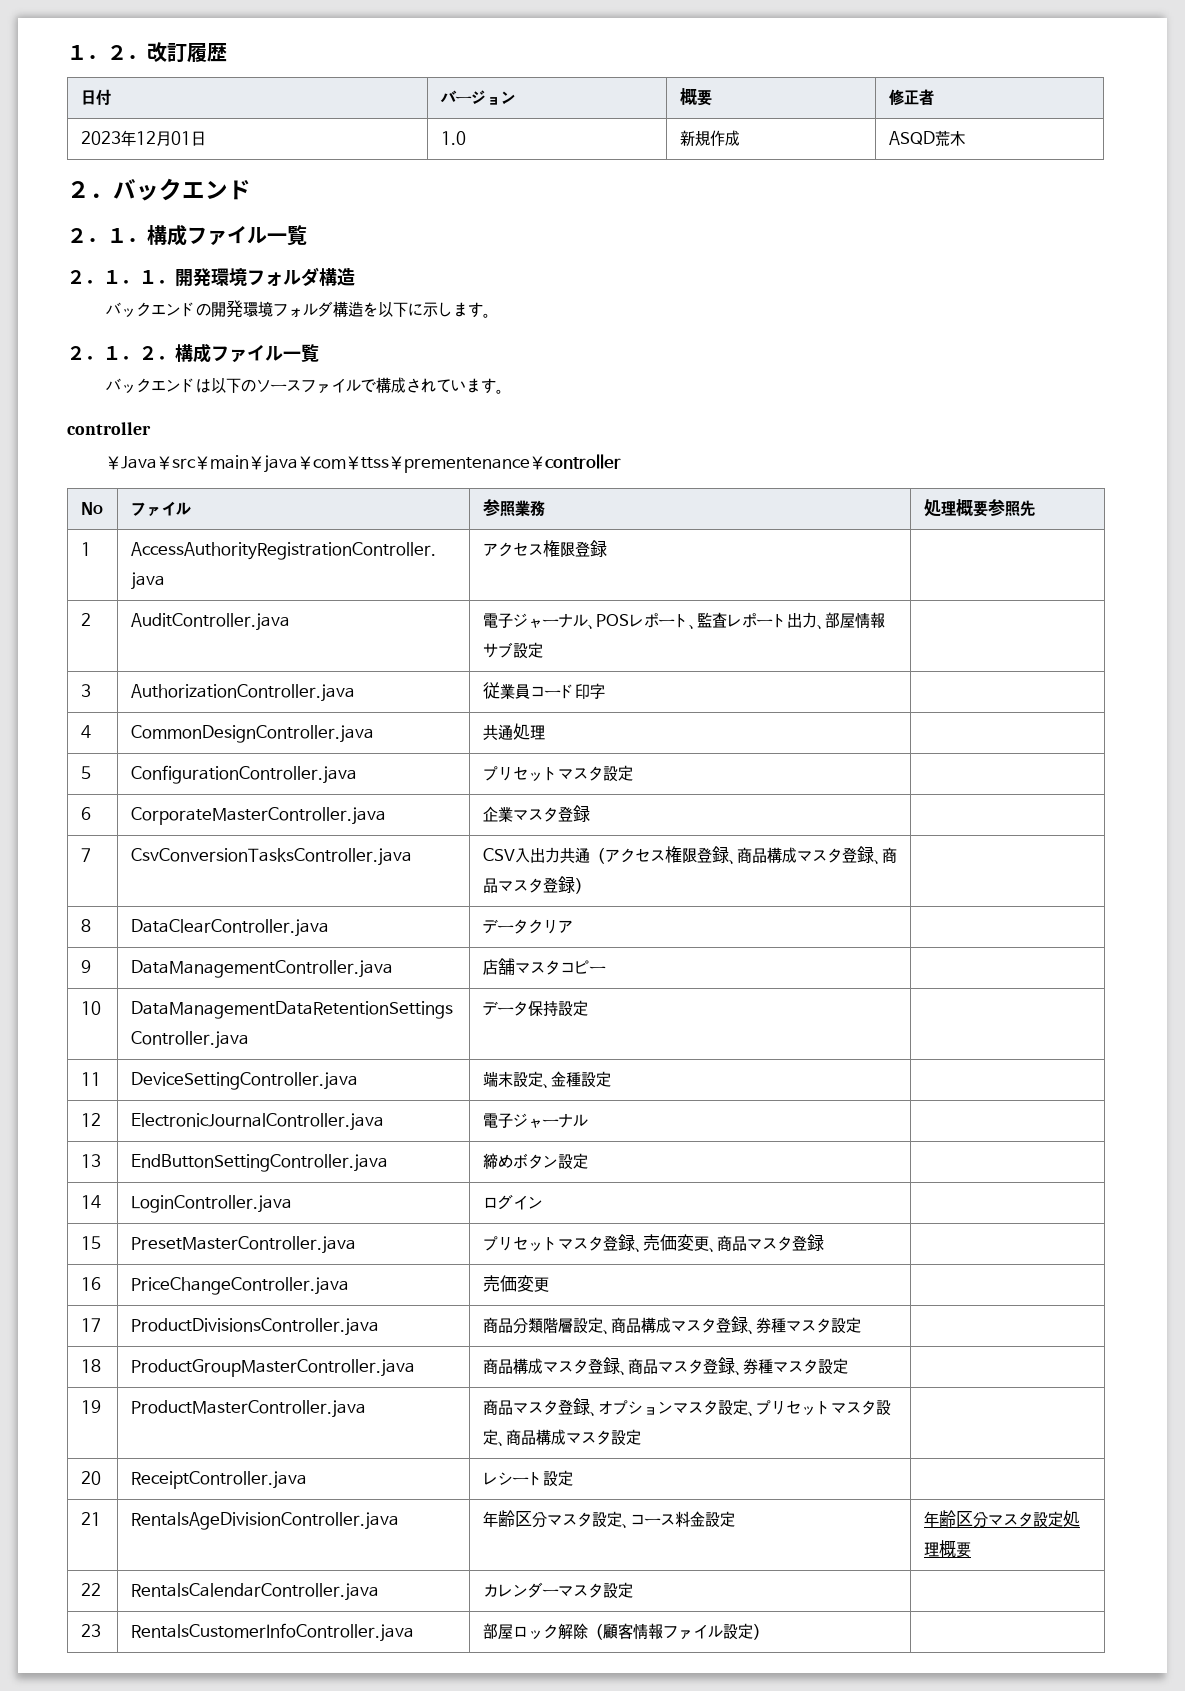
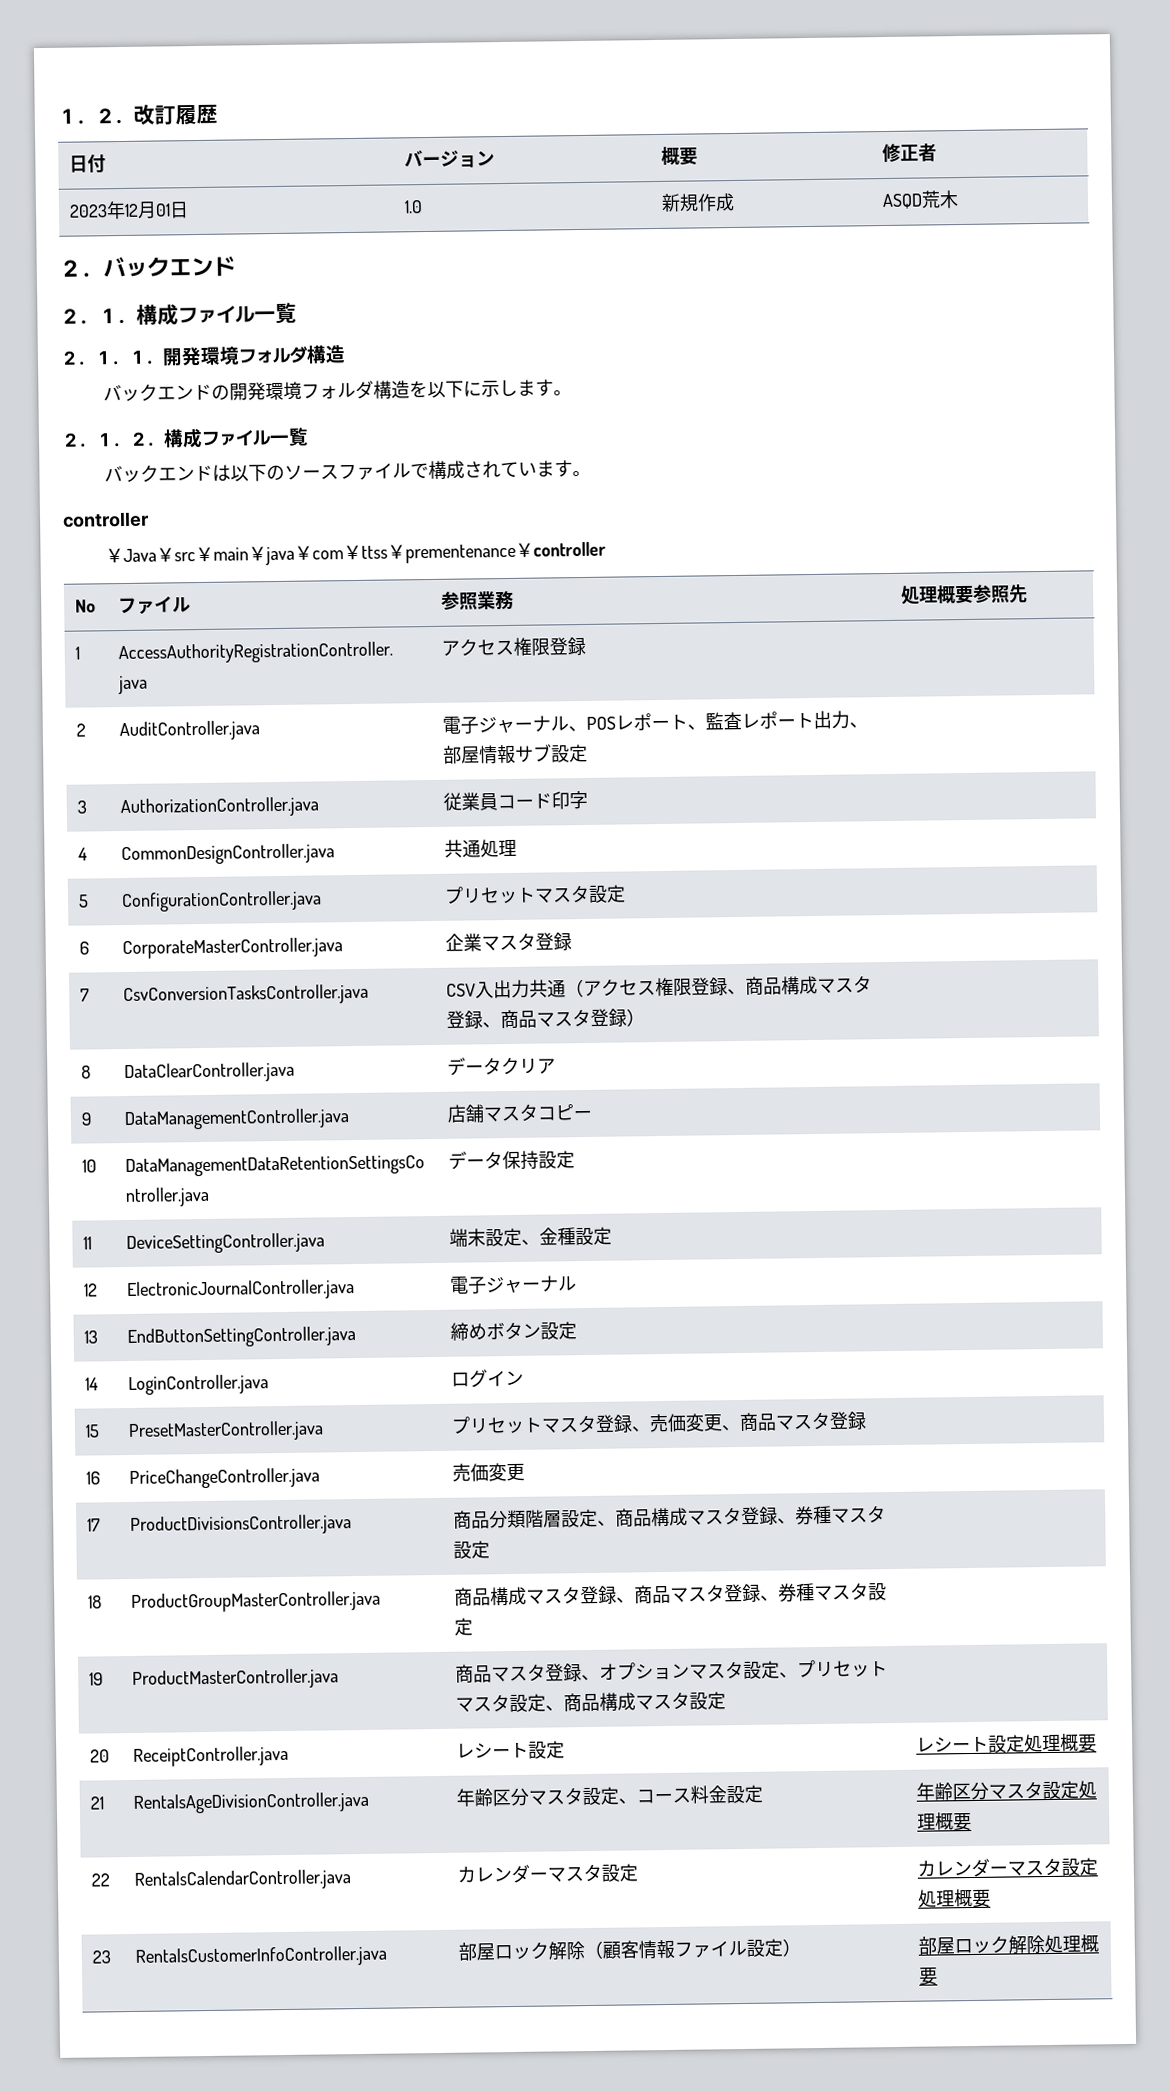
(573, 1478) none -> [916,1733,1098,1753] レシート設定処理概要
(633, 1590) none -> [917,1857,1099,1878] [918,1888,992,1909] カレンダーマスタ設定処理概要
(768, 1631) none -> [918,1934,1100,1955] [919,1967,939,1986] 部屋ロック解除処理概要

